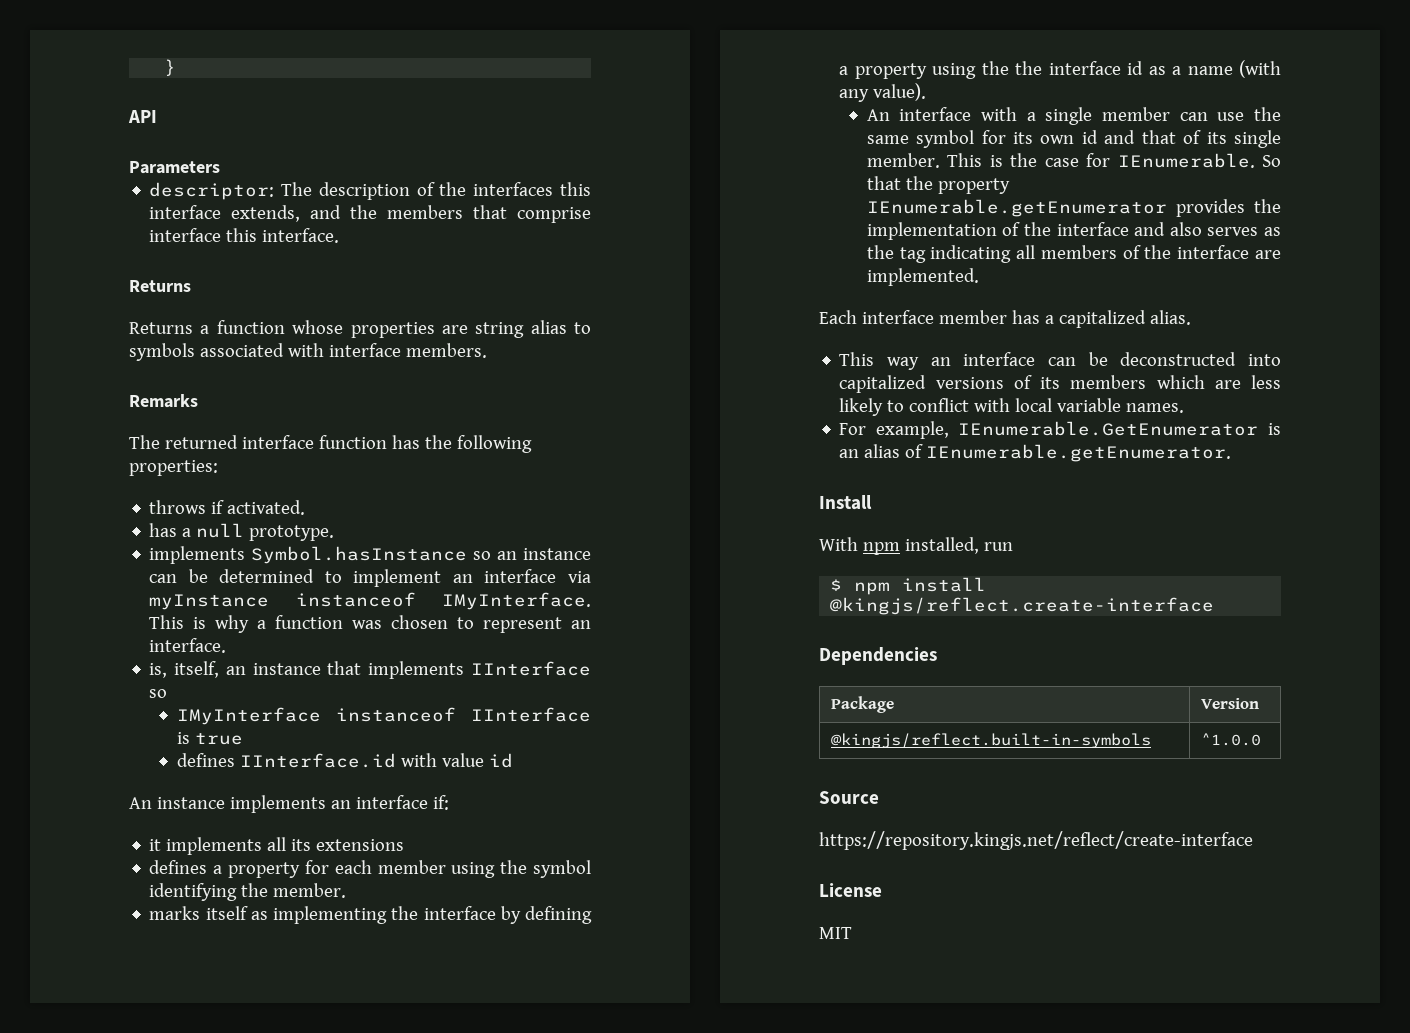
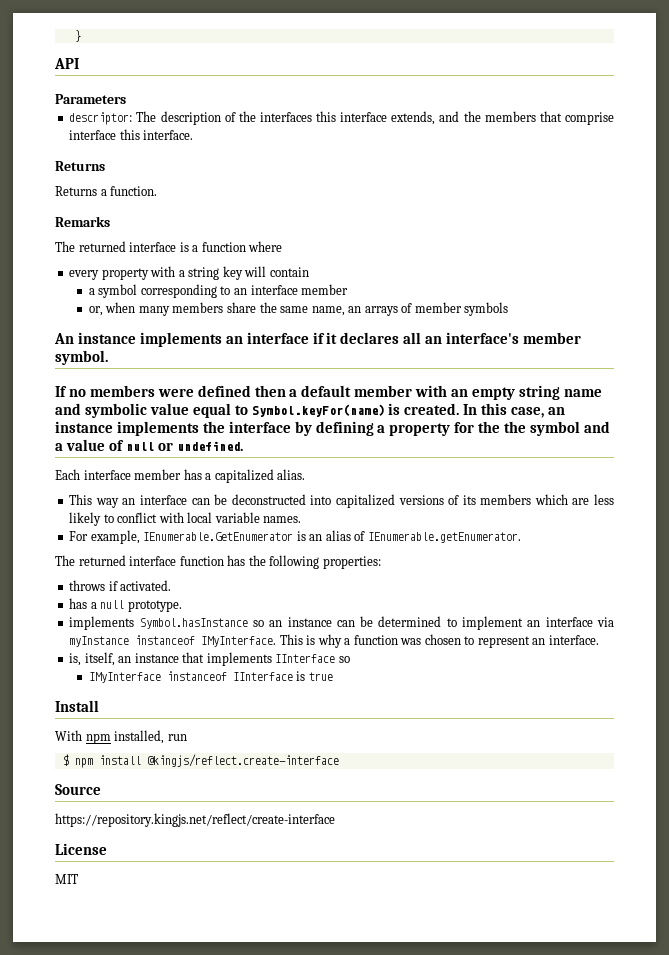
[216,320,591,338] [129,343,487,361] [129,394,198,408] function whose properties are string alias to symbols associated with interface members. // Remarks -> [110,186,158,196] [55,216,110,227] [55,241,283,252] [69,266,309,280] [88,284,349,298] [88,302,509,316] [54,332,582,347] [55,350,108,365] [55,385,602,400] [55,403,566,418] [55,421,610,436] [55,439,243,451] [55,469,306,483] [69,494,614,508] [69,512,302,526] [69,530,521,544] function. // Remarks // The returned interface is a function where // every property with a string key will contain // a symbol corresponding to an interface member // or, when many members share the same name, an arrays of member symbols // An instance implements an interface if it declares all an interface's member symbol. // If no members were defined then a default member with an empty string name and symbolic value equal to Symbol.keyFor(name) is created. In this case, an instance implements the interface by defining a property for the the symbol and a value of null or undefined. // Each interface member has a capitalized alias. // This way an interface can be deconstructed into capitalized versions of its members which are less likely to conflict with local variable names. // For example, IEnumerable.GetEnumerator is an alias of IEnumerable.getEnumerator.
[176,753,513,768] [129,795,449,813] [149,837,405,855] [149,860,591,878] [149,883,347,901] [149,906,592,924] [839,60,1281,79] [839,83,927,102] [866,107,1281,125] [866,130,1281,148] [866,153,1281,168] [866,176,1010,194] [866,199,1281,217] [866,222,1281,240] [866,245,1281,263] [866,268,979,286] [819,310,1191,328] [839,352,1281,370] [839,375,1281,393] [839,398,1185,416] [839,421,1281,439] [839,444,1232,462] // defines IInterface.id with value id // An instance implements an interface if: // it implements all its extensions // defines a property for each member using the symbol identifying the member. // marks itself as implementing the interface by defining a property using the the interface id as a name (with any value). // An interface with a single member can use the same symbol for its own id and that of its single member. This is the case for IEnumerable. So that the property IEnumerable.getEnumerator provides the implementation of the interface and also serves as the tag indicating all members of the interface are implemented. // Each interface member has a capitalized alias. // This way an interface can be deconstructed into capitalized versions of its members which are less likely to conflict with local variable names. // For example, IEnumerable.GetEnumerator is an alias of IEnumerable.getEnumerator. -> (333, 676) none
[819,647,937,665] [830,696,894,713] [1200,698,1259,709] [830,733,1151,748] [1200,733,1261,746] // Dependencies // Package | Version // @kingjs/reflect.built-in-symbols | ^1.0.0 -> (339, 760) none

